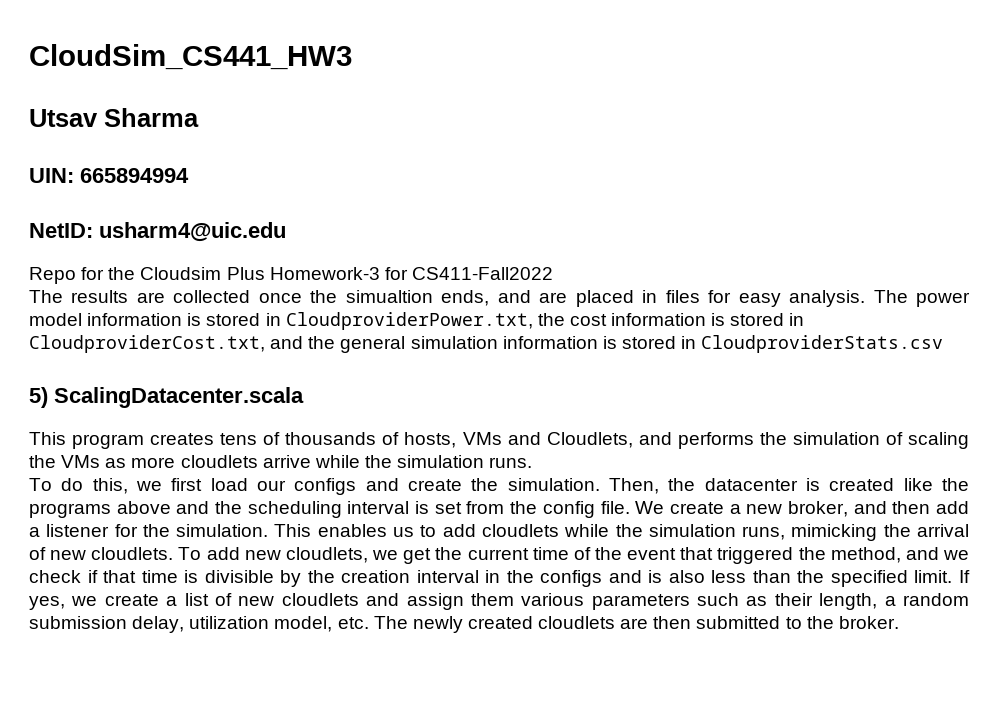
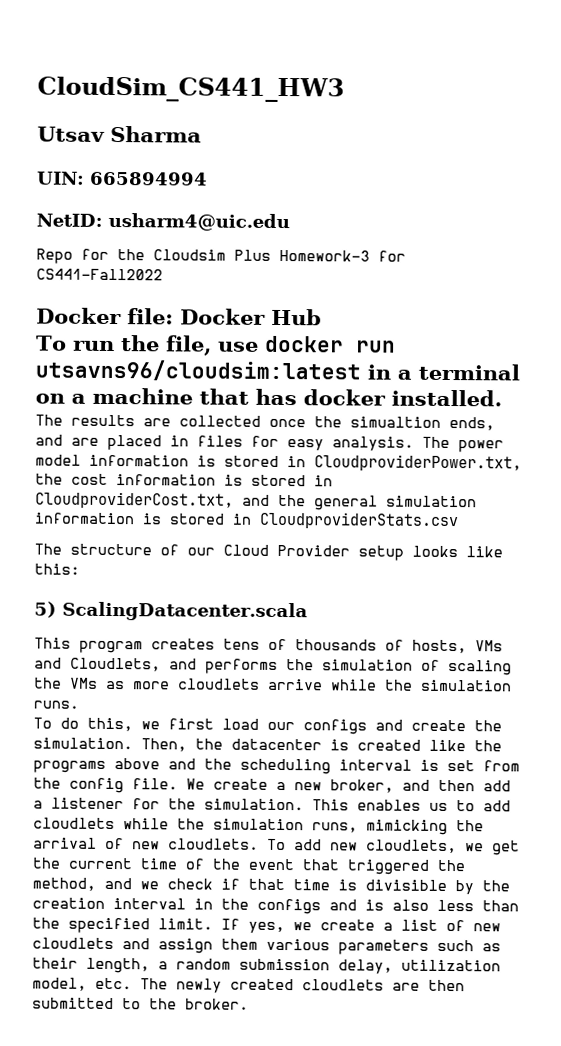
[411,267,553,280] CS411-Fall2022 -> [36,268,163,281] [36,307,322,326] [36,335,396,356] [35,359,520,382] [35,387,502,407] CS441-Fall2022 // Docker file: Docker Hub // To run the file, use docker run utsavns96/cloudsim:latest in a terminal on a machine that has docker installed.
(944, 344) none -> [34,543,503,561] [34,563,80,575] // The structure of our Cloud Provider setup looks like this:

